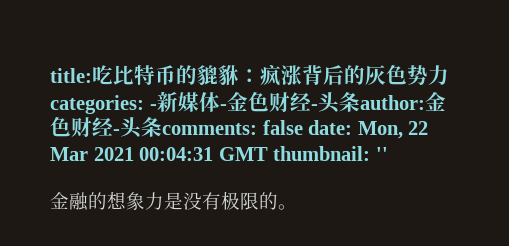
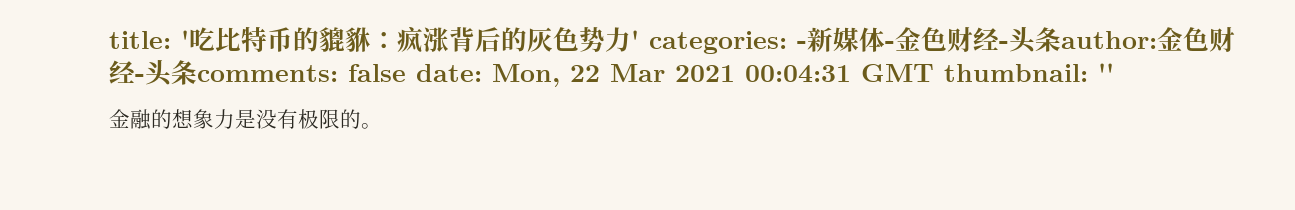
(92, 75) none -> [181,30,189,49] '
(449, 75) none -> [631,30,639,49] '

